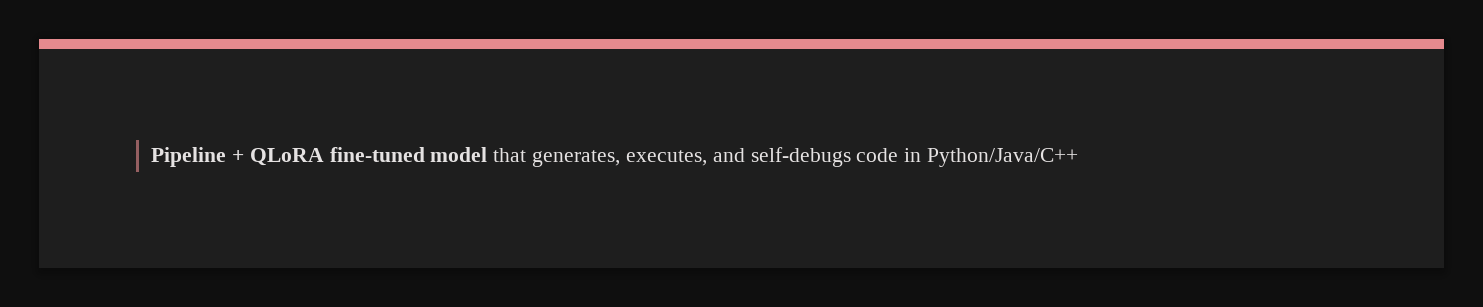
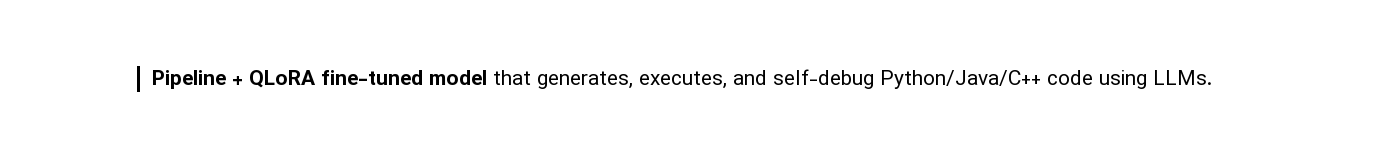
[750,147,1078,167] self-debugs code in Python/Java/C++ -> [772,69,1212,89] self-debug Python/Java/C++ code using LLMs.

